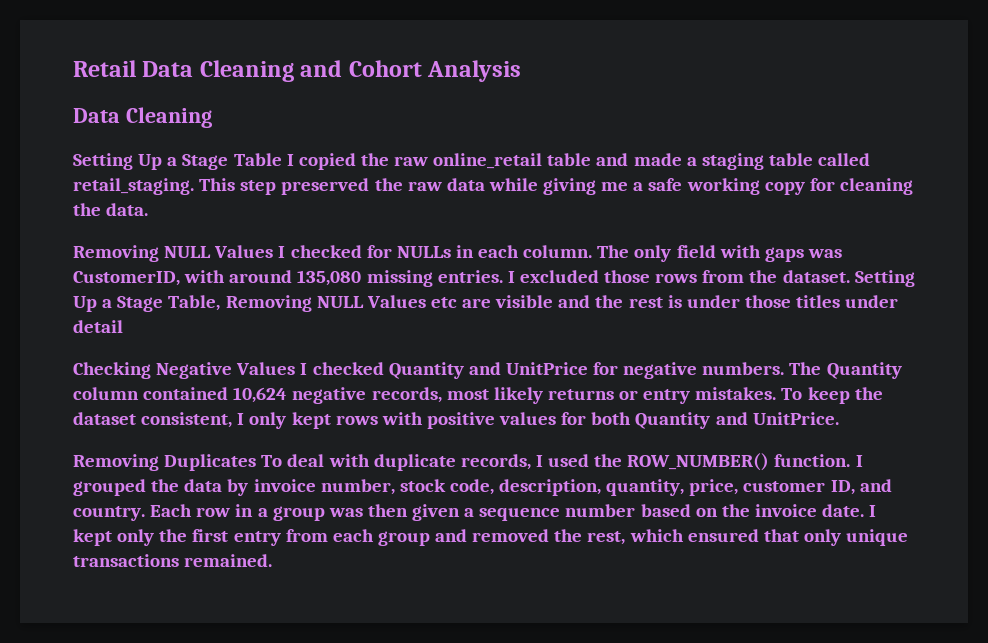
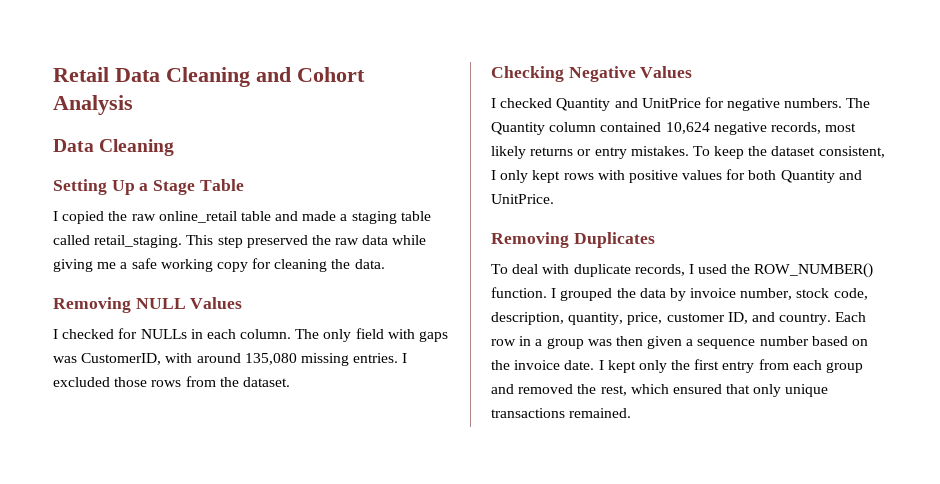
(282, 159) none -> (244, 185) //
(274, 251) none -> (243, 303) //
[854,270,915,287] [73,295,899,312] [73,320,123,333] Setting Up a Stage Table, Removing NULL Values etc are visible and the rest is under those titles under detail -> (290, 382) none
(296, 368) none -> (693, 72) //
(257, 462) none -> (655, 240) //

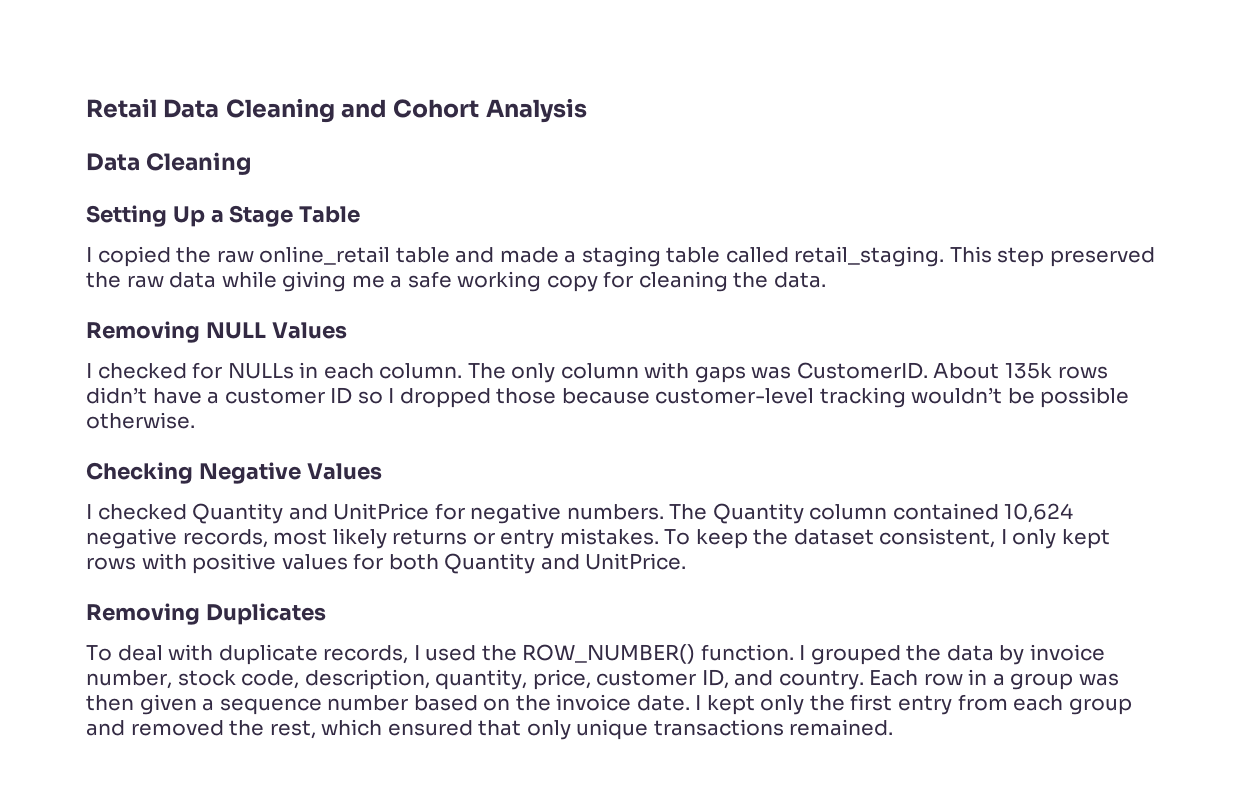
[355,328,384,339] field -> [560,363,639,379] column
[81,353,408,366] [53,376,290,387] CustomerID, with around 135,080 missing entries. I excluded those rows from the dataset. -> [796,362,1108,379] [86,387,1130,408] [86,412,195,429] CustomerID. About 135k rows didn’t have a customer ID so I dropped those because customer-level tracking wouldn’t be possible otherwise.

